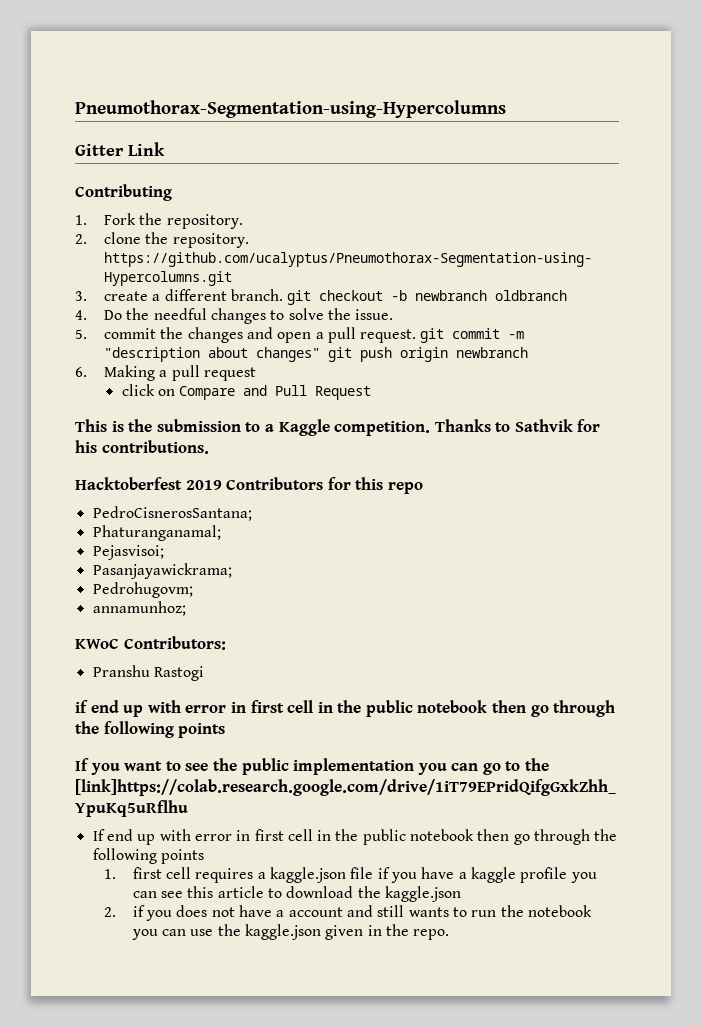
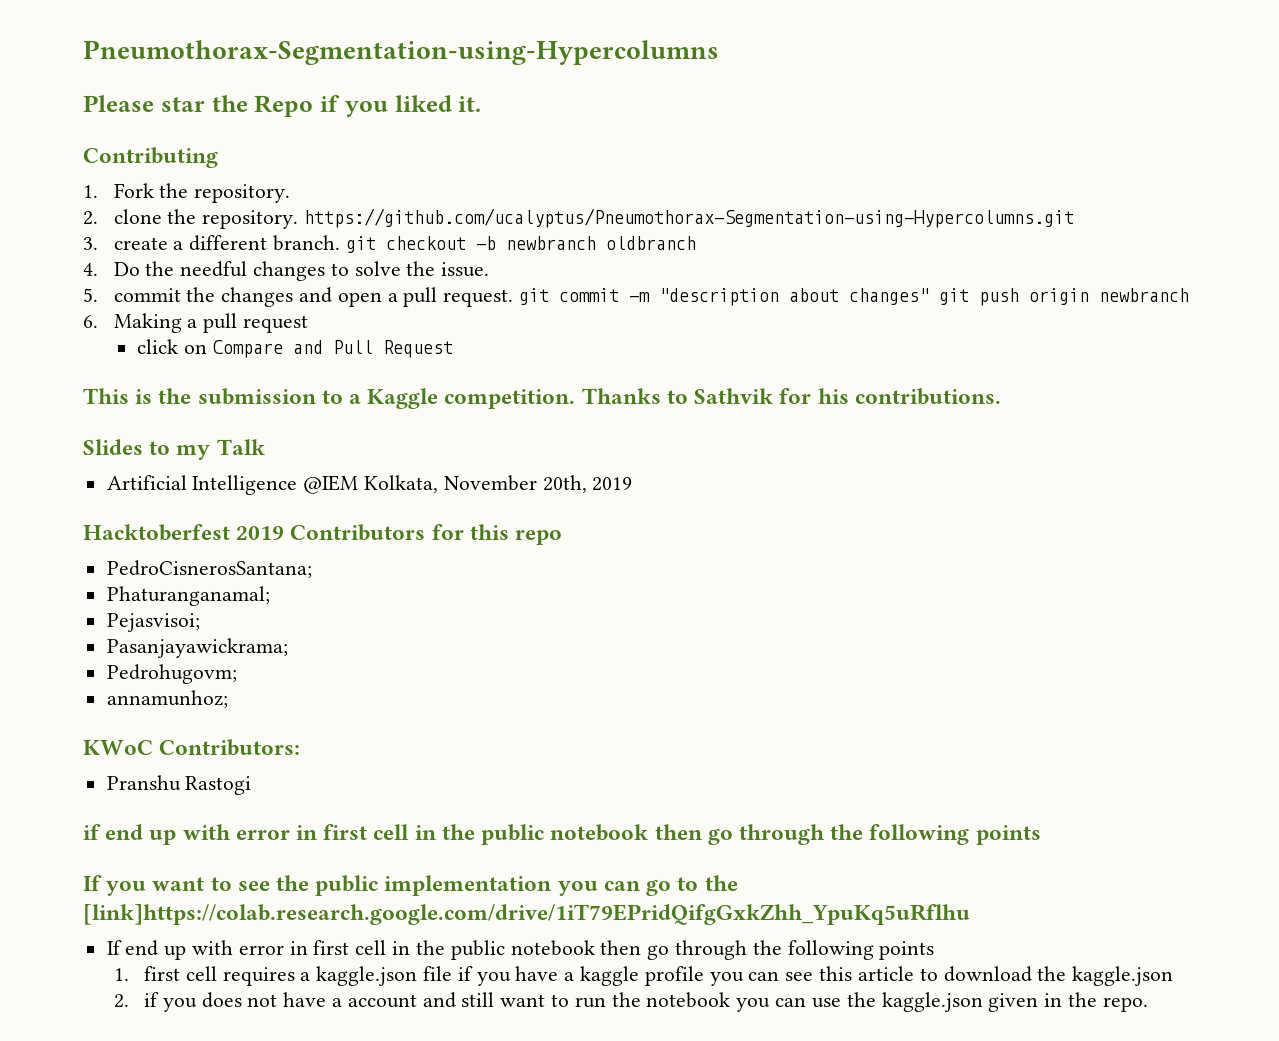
[75,142,165,156] Gitter Link -> [83,95,482,117] Please star the Repo if you liked it.
(209, 447) none -> [83,439,265,460] [106,475,633,495] // Slides to my Talk // Artificial Intelligence @IEM Kolkata, November 20th, 2019
[408,907,449,917] wants -> [500,994,546,1007] want

